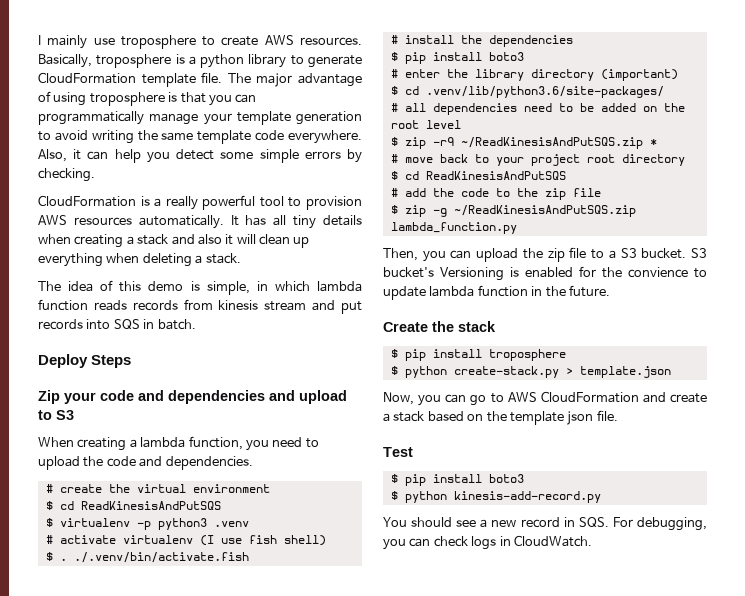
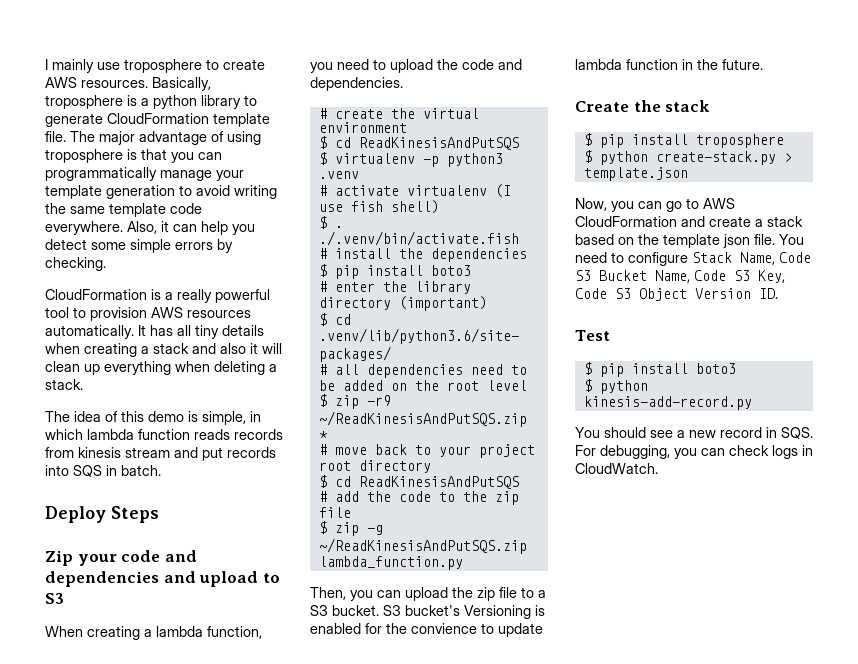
(618, 415) none -> [779,234,804,245] [575,252,811,266] [575,270,785,283] [575,288,778,301] You need to configure Stack Name, Code S3 Bucket Name, Code S3 Key, Code S3 Object Version ID.

